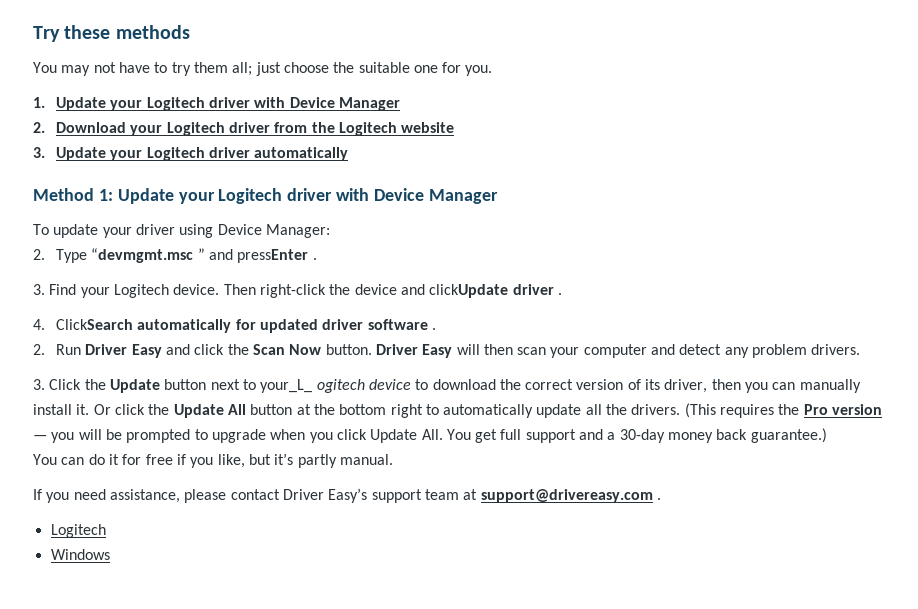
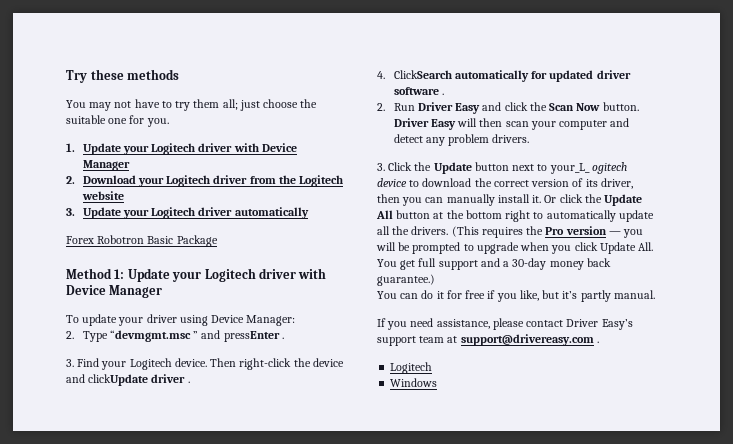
(349, 154) none -> [66,235,218,247] // Forex Robotron Basic Package

